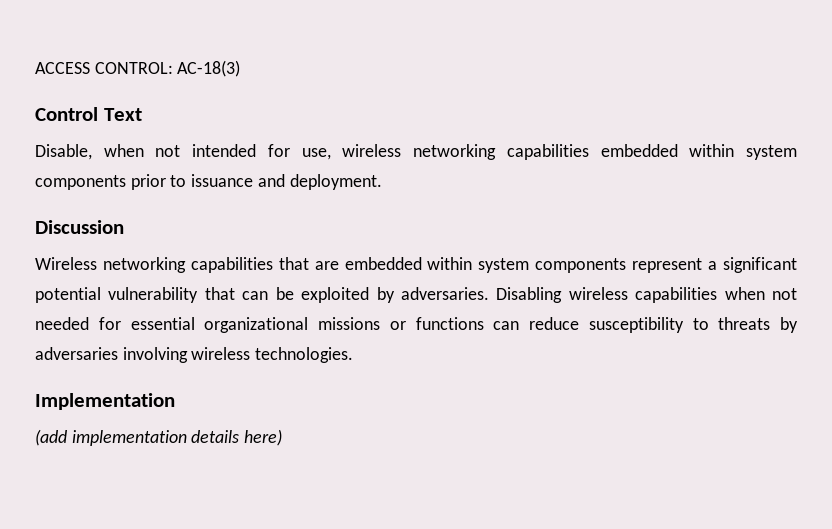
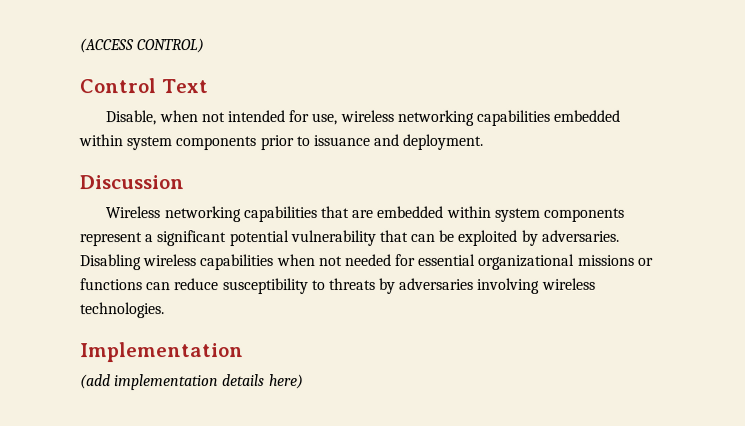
[35,60,241,77] ACCESS CONTROL: AC-18(3) -> [79,38,205,54] (ACCESS CONTROL)

